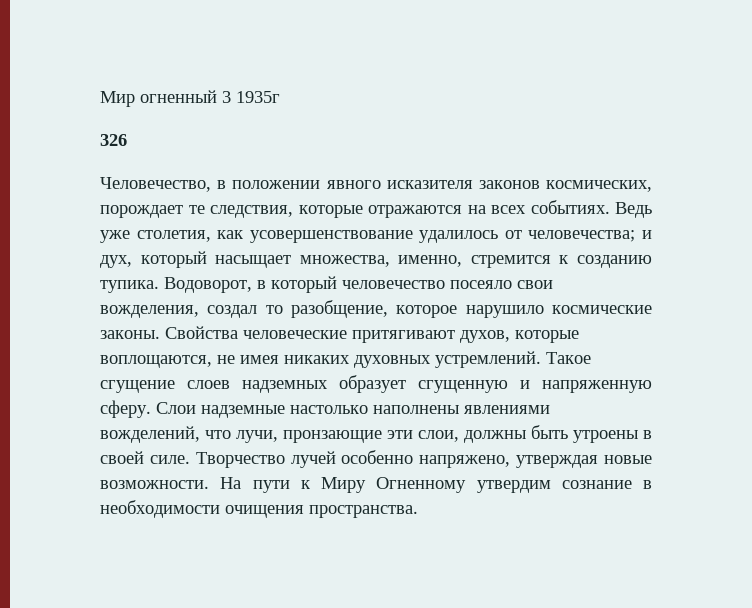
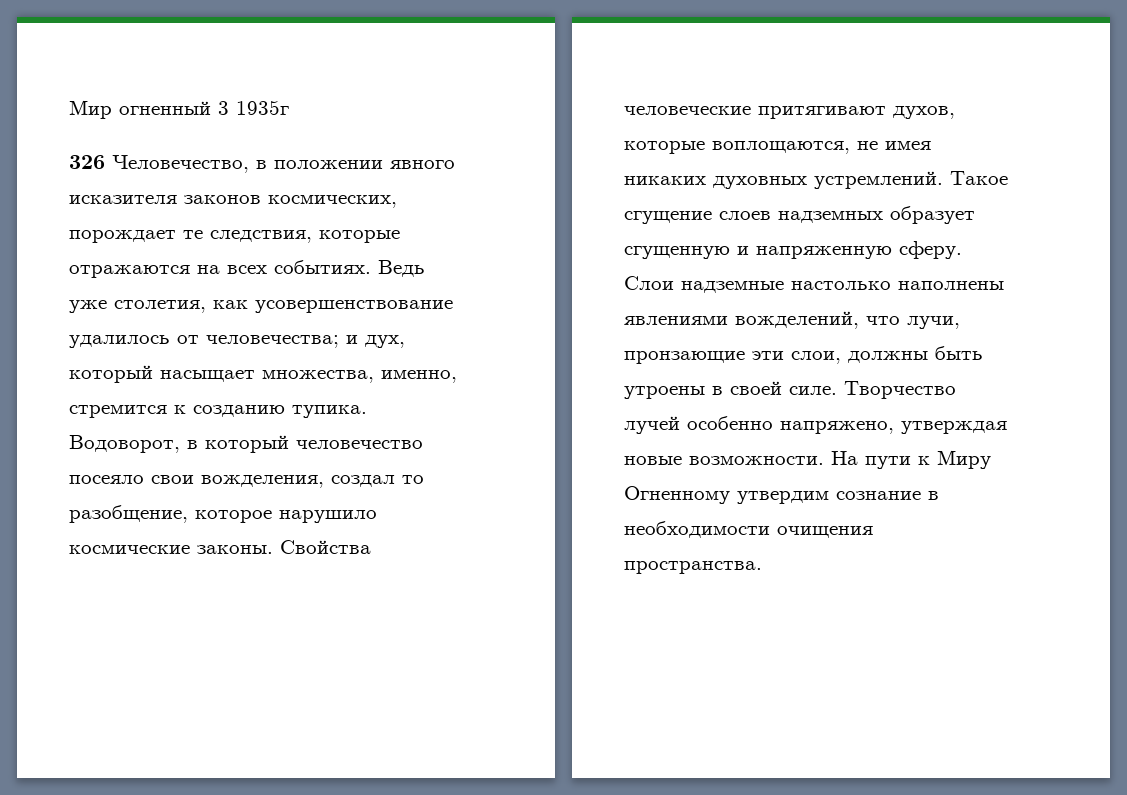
(127, 140) // -> (105, 162) none

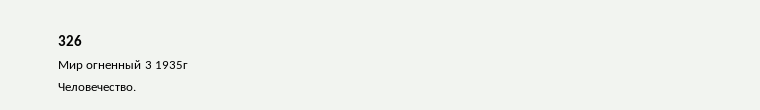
(69, 109) none -> [58,35,82,46] 326 //
[69,155,455,173] [69,195,397,208] [69,230,400,243] [69,260,425,278] [69,300,453,313] [69,335,405,348] [69,365,457,383] [69,405,367,418] [69,435,423,453] [69,475,424,488] [69,505,377,523] [69,540,371,554] [624,106,955,119] [624,141,931,154] [624,171,1008,189] [624,206,975,224] [624,241,962,259] [624,276,1004,293] [624,311,960,329] [624,346,983,364] [624,381,956,399] [624,416,1007,434] [624,450,991,469] [624,486,939,504] [624,521,873,538] [624,561,762,574] 326 Человечество, в положении явного исказителя законов космических, порождает те следствия, которые отражаются на всех событиях. Ведь уже столетия, как усовершенствование удалилось от человечества; и дух, который насыщает множества, именно, стремится к созданию тупика. Водоворот, в который человечество посеяло свои вожделения, создал то разобщение, которое нарушило космические законы. Свойства человеческие притягивают духов, которые воплощаются, не имея никаких духовных устремлений. Такое сгущение слоев надземных образует сгущенную и напряженную сферу. Слои надземные настолько наполнены явлениями вожделений, что лучи, пронзающие эти слои, должны быть утроены в своей силе. Творчество лучей особенно напряжено, утверждая новые возможности. На пути к Миру Огненному утвердим сознание в необходимости очищения пространства. -> [58,83,136,91] Человечество.

